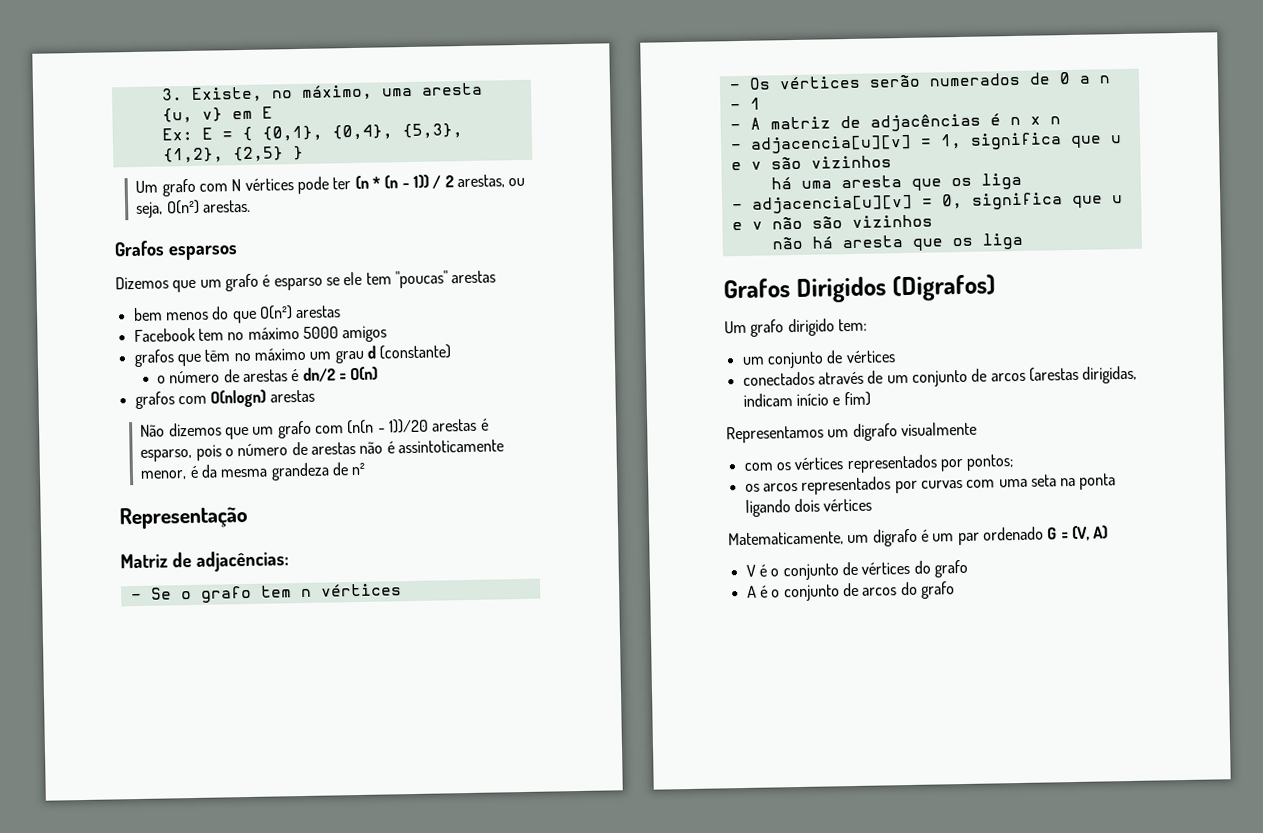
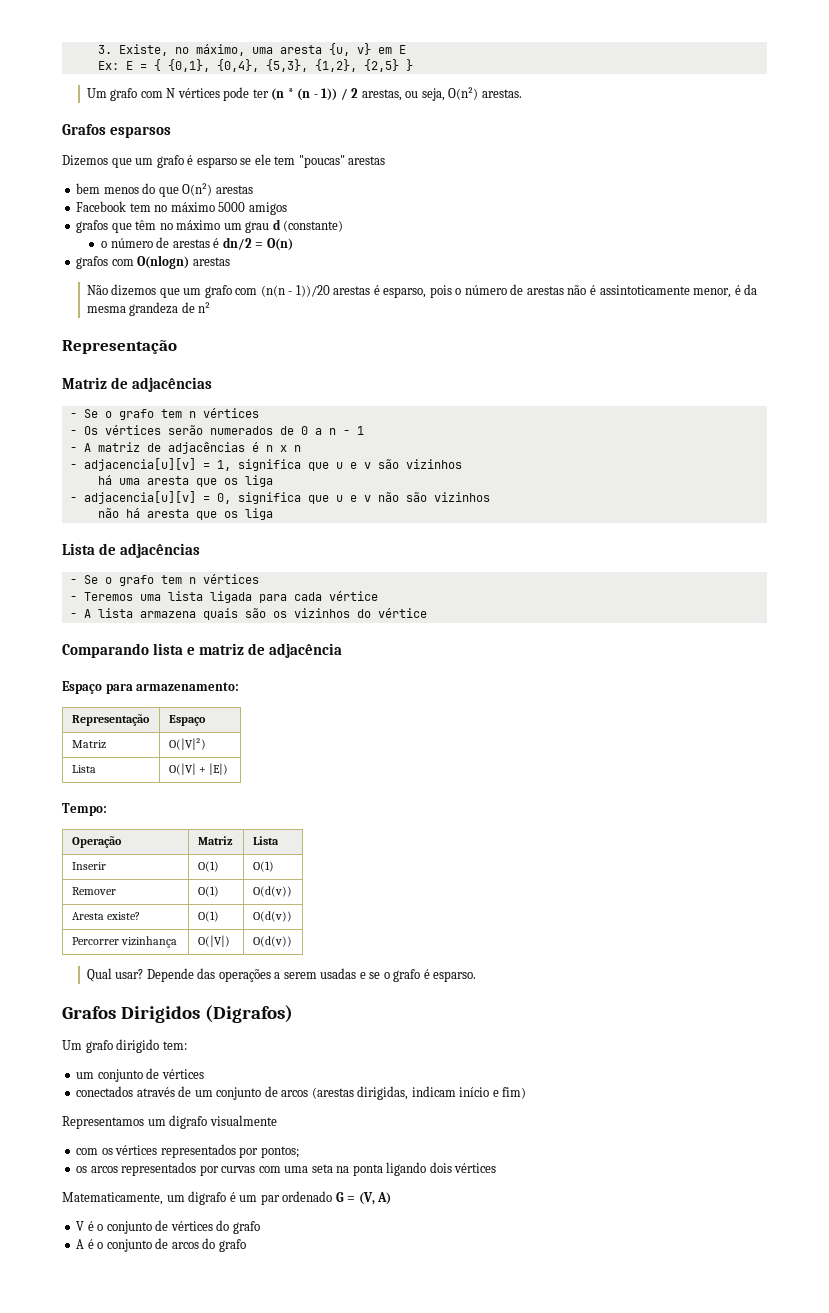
[195,550,289,572] adjacências: -> [131,377,212,392] adjacências
(1024, 241) none -> [62,543,200,558] [69,574,259,586] [69,591,378,603] [69,608,427,620] [62,643,342,658] [62,681,240,694] [71,714,150,726] [168,715,206,726] [71,740,106,749] [168,738,206,750] [71,765,96,773] [168,763,228,775] [62,803,107,816] [71,836,122,848] [197,836,233,845] [252,836,279,845] [71,862,106,870] [197,861,219,872] [252,861,274,872] [71,887,116,895] [197,886,219,897] [252,886,292,897] [71,912,140,920] [197,911,219,922] [252,911,292,922] [71,936,177,948] [197,935,230,947] [252,936,292,947] [86,968,477,982] // Lista de adjacências // - Se o grafo tem n vértices // - Teremos uma lista ligada para cada vértice // - A lista armazena quais são os vizinhos do vértice // Comparando lista e matriz de adjacência // Espaço para armazenamento: // Representação | Espaço // Matriz | O(|V|²) // Lista | O(|V| + |E|) // Tempo: // Operação | Matriz | Lista // Inserir | O(1) | O(1) // Remover | O(1) | O(d(v)) // Aresta existe? | O(1) | O(d(v)) // Percorrer vizinhança | O(|V|) | O(d(v)) // Qual usar? Depende das operações a serem usadas e se o grafo é esparso.

